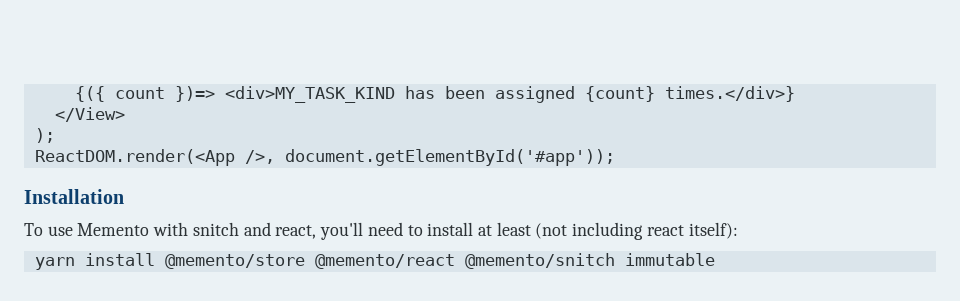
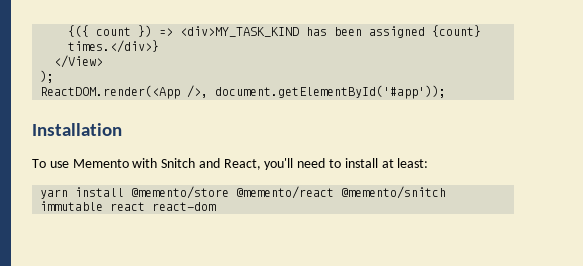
[174,86,215,102] })=> -> [138,25,174,37] }) =>
[192,222,317,239] snitch and react, -> [161,158,261,170] Snitch and React,
[496,222,738,240] least (not including react itself): -> [397,158,429,168] least:
(715, 259) none -> [110,202,217,211] react react-dom

